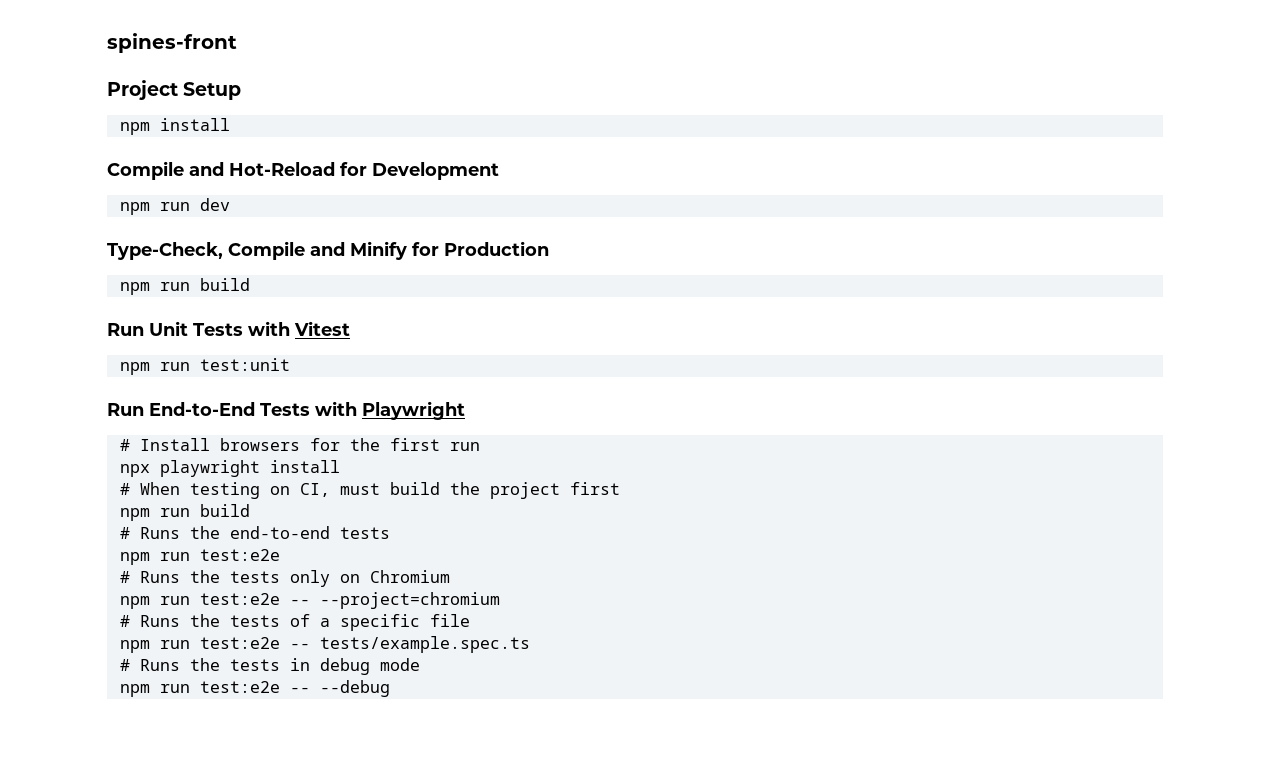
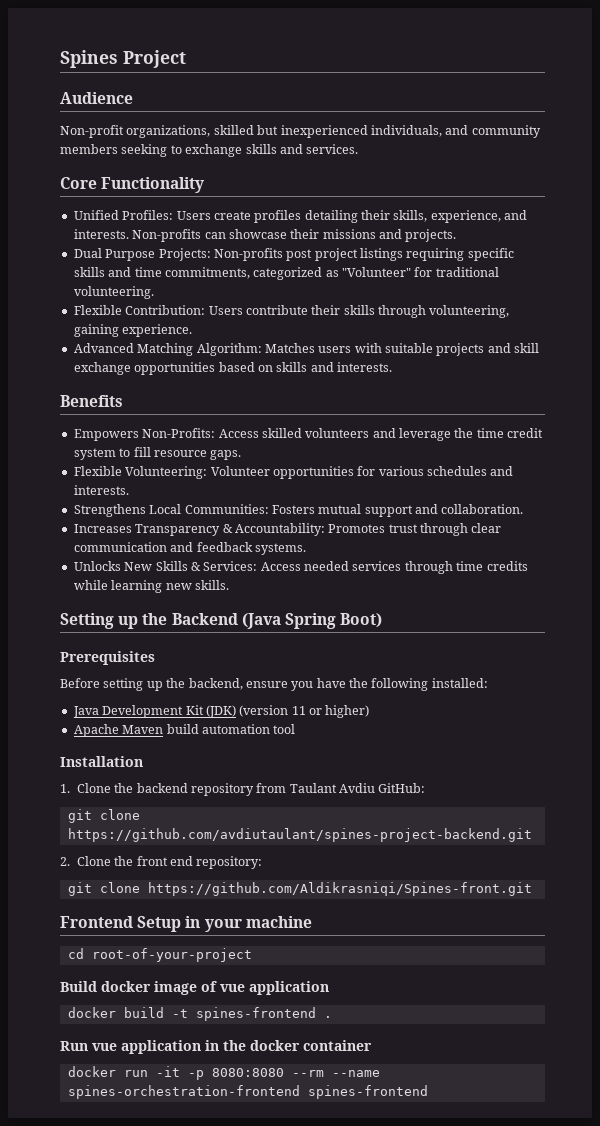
[107,33,237,53] [107,80,242,100] [119,118,230,135] [107,161,499,180] [119,198,230,215] [107,241,549,260] [119,278,250,295] [107,321,350,336] [119,358,290,375] [107,401,465,420] [119,438,480,451] [119,460,340,477] [119,482,620,499] [119,504,250,521] [119,526,390,539] [119,549,280,565] [119,570,450,587] [119,592,500,609] [119,614,470,631] [119,636,530,653] [119,658,420,675] [119,680,390,697] spines-front // Project Setup // npm install // Compile and Hot-Reload for Development // npm run dev // Type-Check, Compile and Minify for Production // npm run build // Run Unit Tests with Vitest // npm run test:unit // Run End-to-End Tests with Playwright // # Install browsers for the first run // npx playwright install // # When testing on CI, must build the project first // npm run build // # Runs the end-to-end tests // npm run test:e2e // # Runs the tests only on Chromium // npm run test:e2e -- --project=chromium // # Runs the tests of a specific file // npm run test:e2e -- tests/example.spec.ts // # Runs the tests in debug mode // npm run test:e2e -- --debug -> [60,50,186,68] [60,92,133,104] [60,125,541,138] [60,144,359,157] [60,177,205,193] [73,210,528,223] [73,229,457,242] [73,248,514,261] [73,267,499,280] [73,286,154,299] [73,305,510,318] [73,324,193,337] [73,343,540,356] [73,362,392,375] [60,395,123,407] [73,428,544,441] [73,447,242,460] [73,466,514,479] [73,485,129,495] [73,504,524,517] [73,523,502,536] [73,542,306,555] [73,561,528,574] [73,580,229,593] [60,613,383,629] [60,651,155,665] [60,678,488,691] [72,705,370,718] [73,724,296,737] [60,756,143,767] [60,783,426,796] [67,809,140,823] [67,828,532,842] [60,856,263,869] [67,882,532,896] [60,916,312,932] [67,948,252,962] [60,981,329,995] [67,1007,332,1021] [60,1040,372,1054] [67,1066,380,1080] [67,1085,428,1099] Spines Project // Audience // Non-profit organizations, skilled but inexperienced individuals, and community members seeking to exchange skills and services. // Core Functionality // Unified Profiles: Users create profiles detailing their skills, experience, and interests. Non-profits can showcase their missions and projects. // Dual Purpose Projects: Non-profits post project listings requiring specific skills and time commitments, categorized as "Volunteer" for traditional volunteering. // Flexible Contribution: Users contribute their skills through volunteering, gaining experience. // Advanced Matching Algorithm: Matches users with suitable projects and skill exchange opportunities based on skills and interests. // Benefits // Empowers Non-Profits: Access skilled volunteers and leverage the time credit system to fill resource gaps. // Flexible Volunteering: Volunteer opportunities for various schedules and interests. // Strengthens Local Communities: Fosters mutual support and collaboration. // Increases Transparency & Accountability: Promotes trust through clear communication and feedback systems. // Unlocks New Skills & Services: Access needed services through time credits while learning new skills. // Setting up the Backend (Java Spring Boot) // Prerequisites // Before setting up the backend, ensure you have the following installed: // Java Development Kit (JDK) (version 11 or higher) // Apache Maven build automation tool // Installation // 1. Clone the backend repository from Taulant Avdiu GitHub: // git clone https://github.com/avdiutaulant/spines-project-backend.git // 2. Clone the front end repository: // git clone https://github.com/Aldikrasniqi/Spines-front.git // Frontend Setup in your machine // cd root-of-your-project // Build docker image of vue application // docker build -t spines-frontend . // Run vue application in the docker container // docker run -it -p 8080:8080 --rm --name spines-orchestration-frontend spines-frontend

